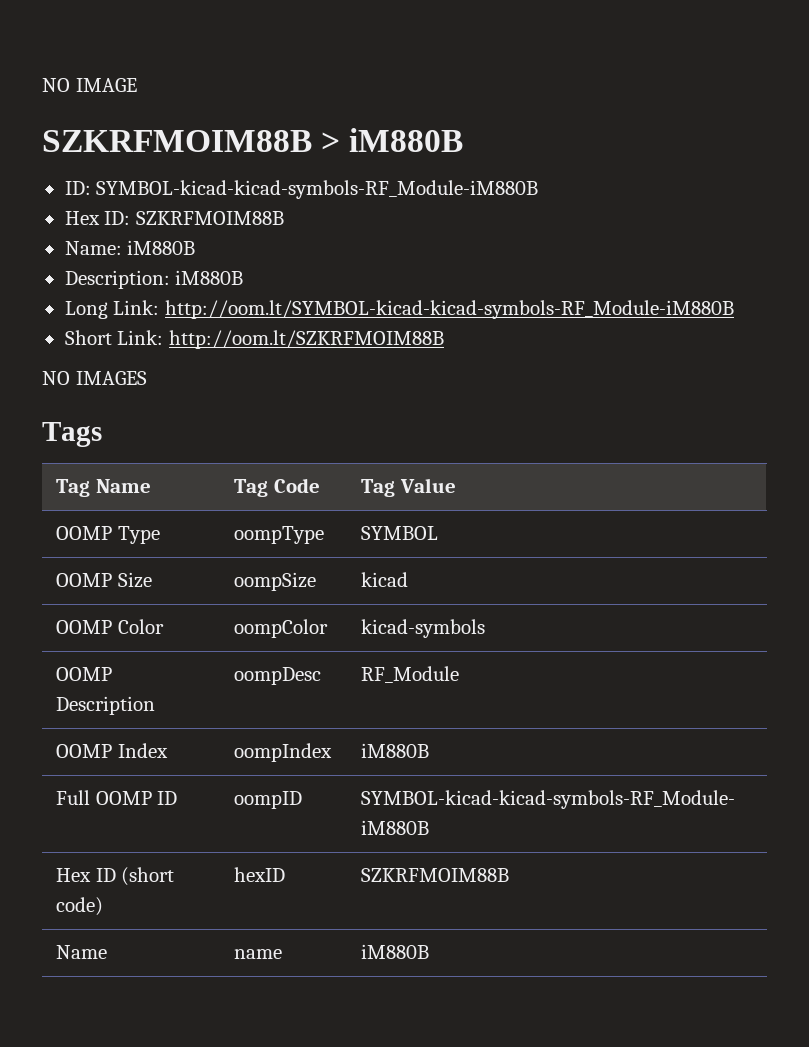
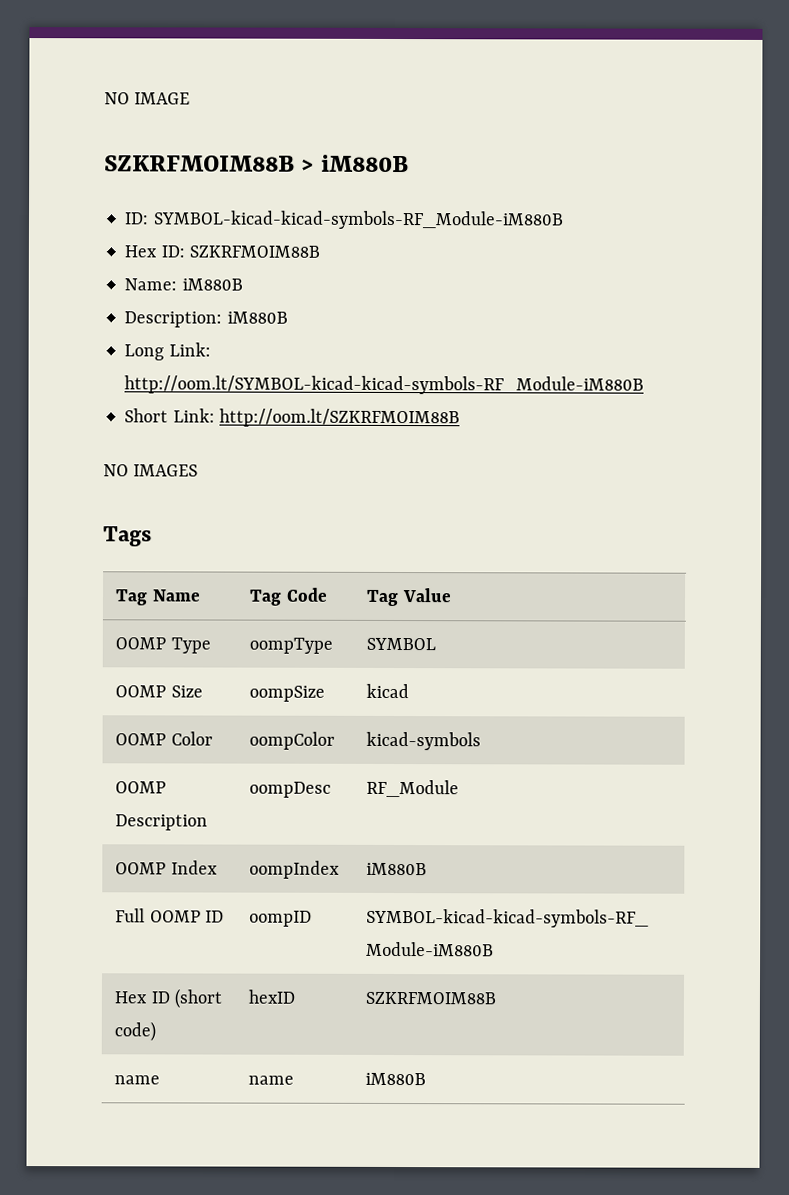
[56,945,108,959] Name -> [114,1075,161,1085] name

